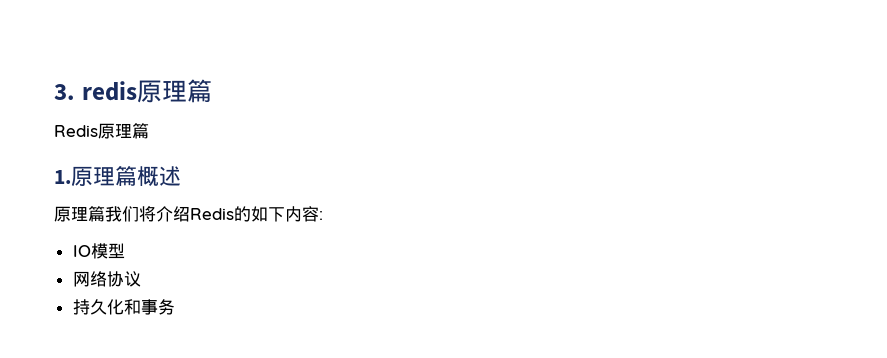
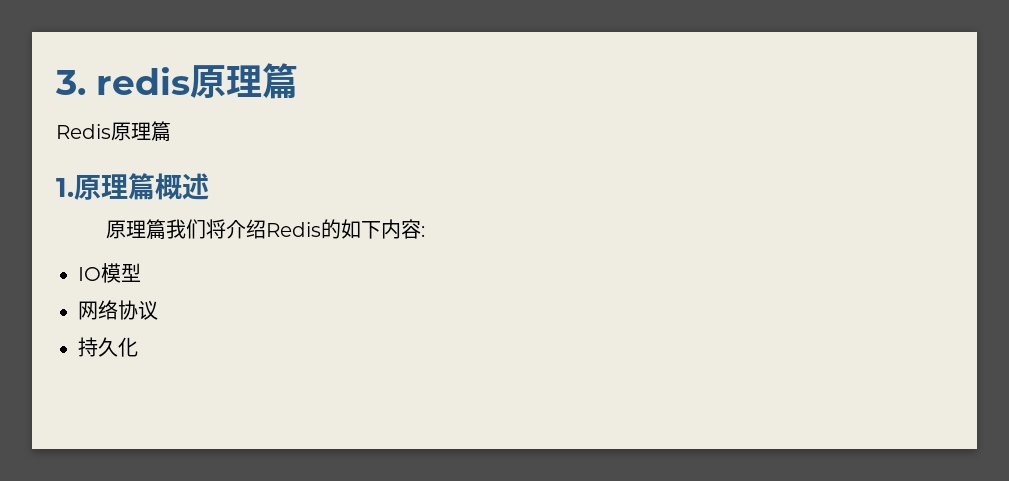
[123,299,175,315] 和事务 -> (138, 347) none

